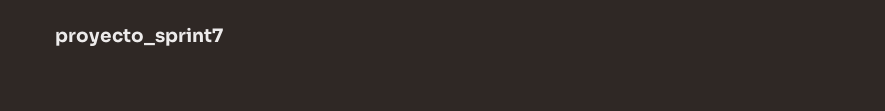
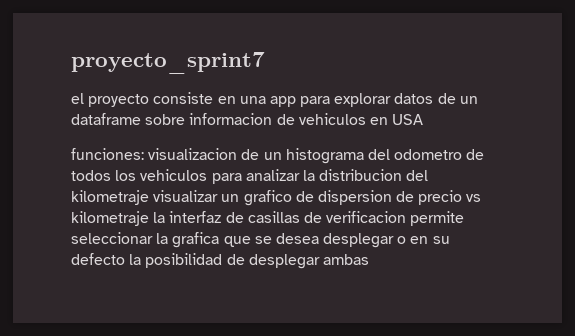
(223, 37) none -> [71,92,478,107] [71,113,424,125] [71,148,485,164] [71,169,429,184] [71,190,482,206] [71,211,465,226] [71,232,450,248] [71,253,369,269] // el proyecto consiste en una app para explorar datos de un dataframe sobre informacion de vehiculos en USA // funciones: visualizacion de un histograma del odometro de todos los vehiculos para analizar la distribucion del kilometraje visualizar un grafico de dispersion de precio vs kilometraje la interfaz de casillas de verificacion permite seleccionar la grafica que se desea desplegar o en su defecto la posibilidad de desplegar ambas

